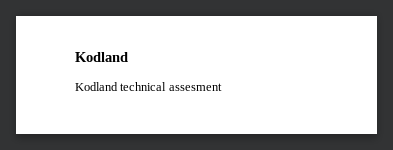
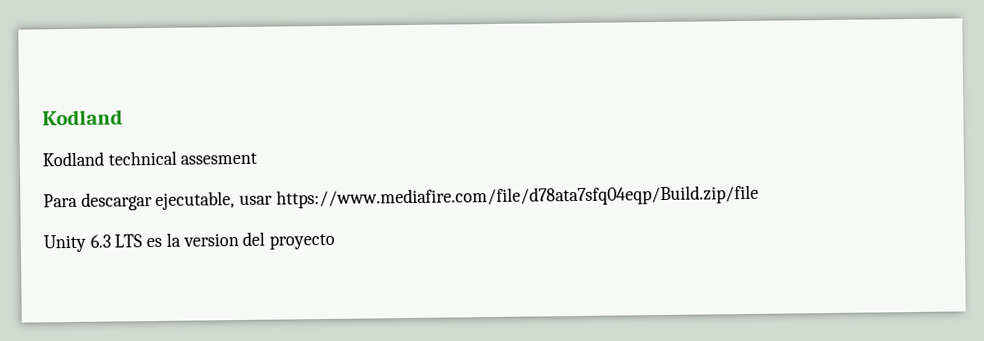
(222, 87) none -> [43,184,759,211] [43,231,336,253] // Para descargar ejecutable, usar https://www.mediafire.com/file/d78ata7sfq04eqp/Build.zip/file // Unity 6.3 LTS es la version del proyecto

